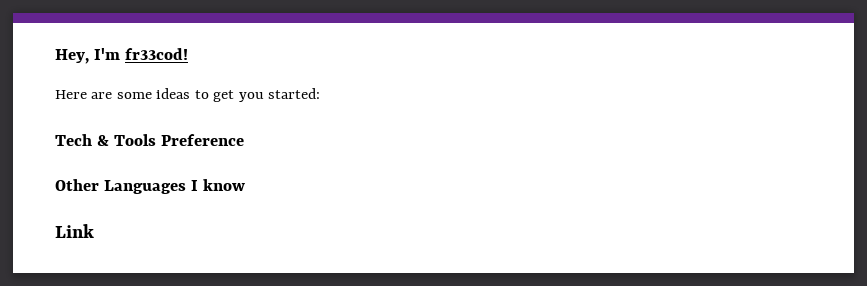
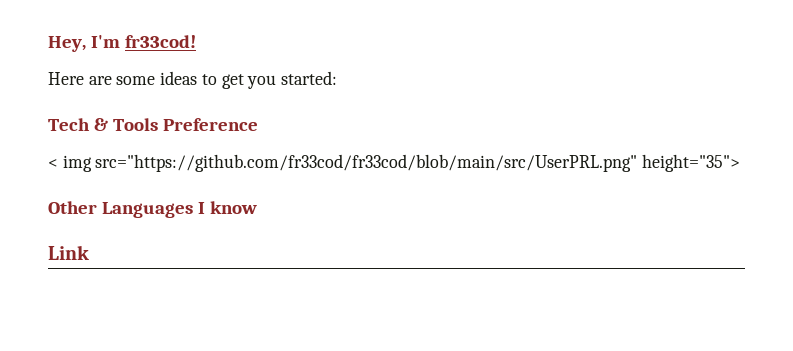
(244, 140) none -> [48,154,741,172] // < img src="https://github.com/fr33cod/fr33cod/blob/main/src/UserPRL.png" height="35">

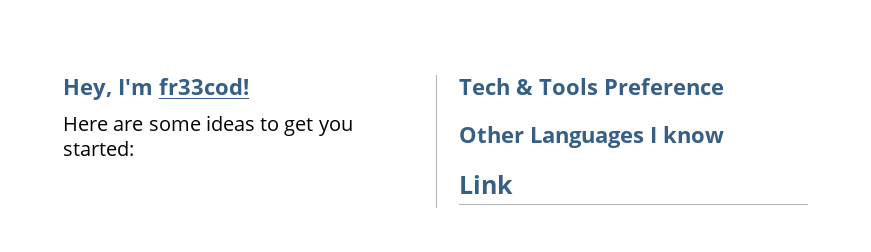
[48,154,741,172] // < img src="https://github.com/fr33cod/fr33cod/blob/main/src/UserPRL.png" height="35"> -> (724, 86) none

